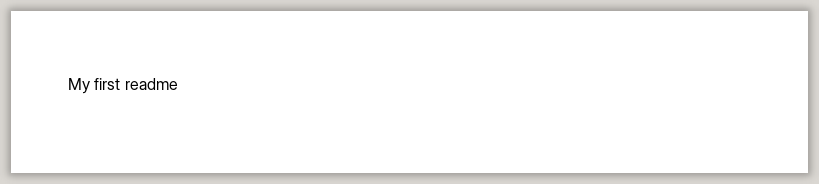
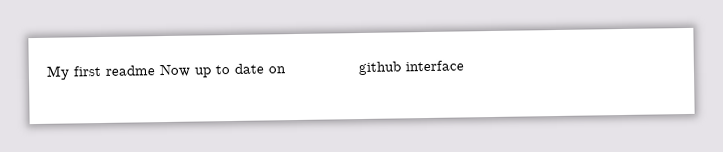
(178, 84) none -> [159,60,464,78] Now up to date on github interface

